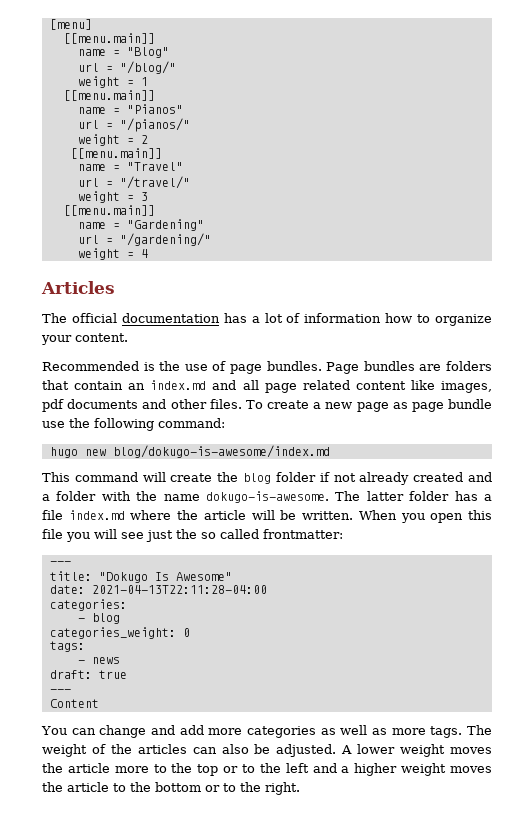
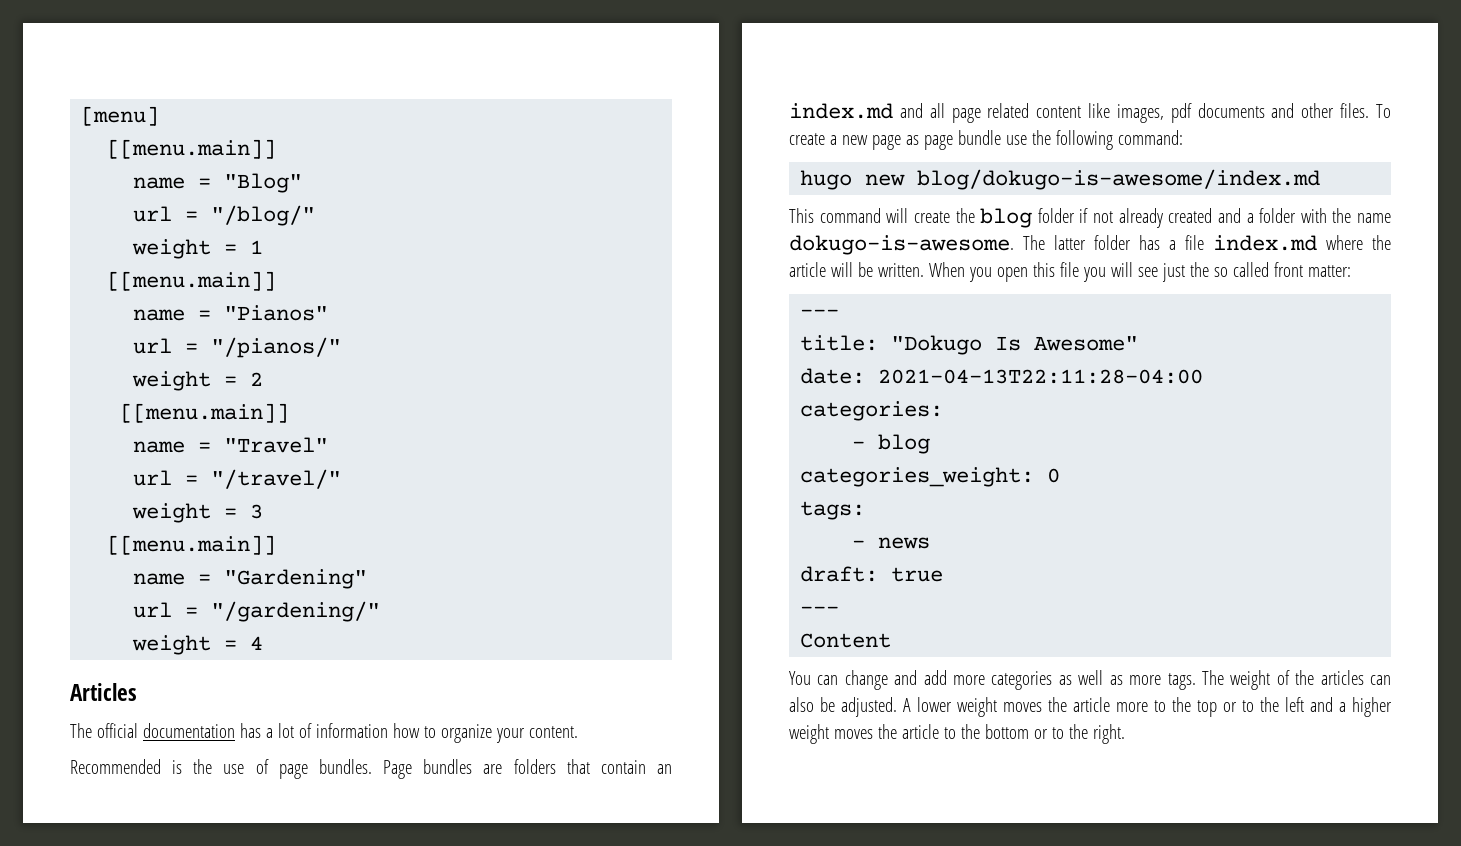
[263,529,343,539] frontmatter: -> [1273,262,1351,277] front matter:

